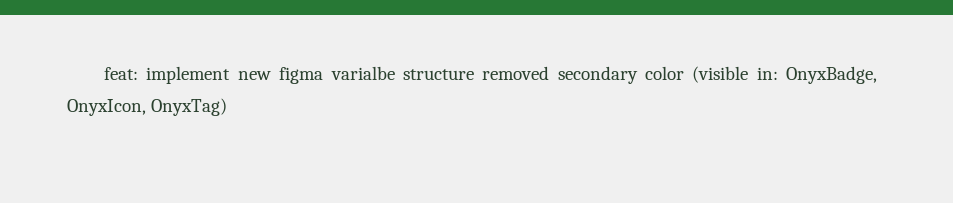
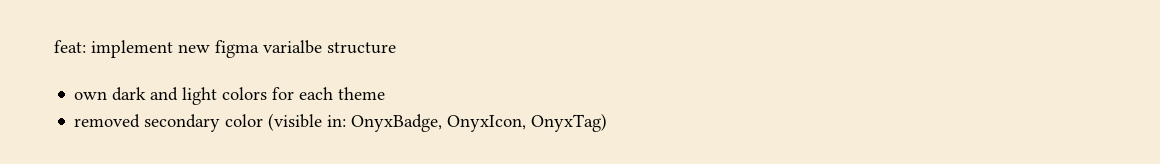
(474, 74) none -> [74,87,386,105] // own dark and light colors for each theme //

